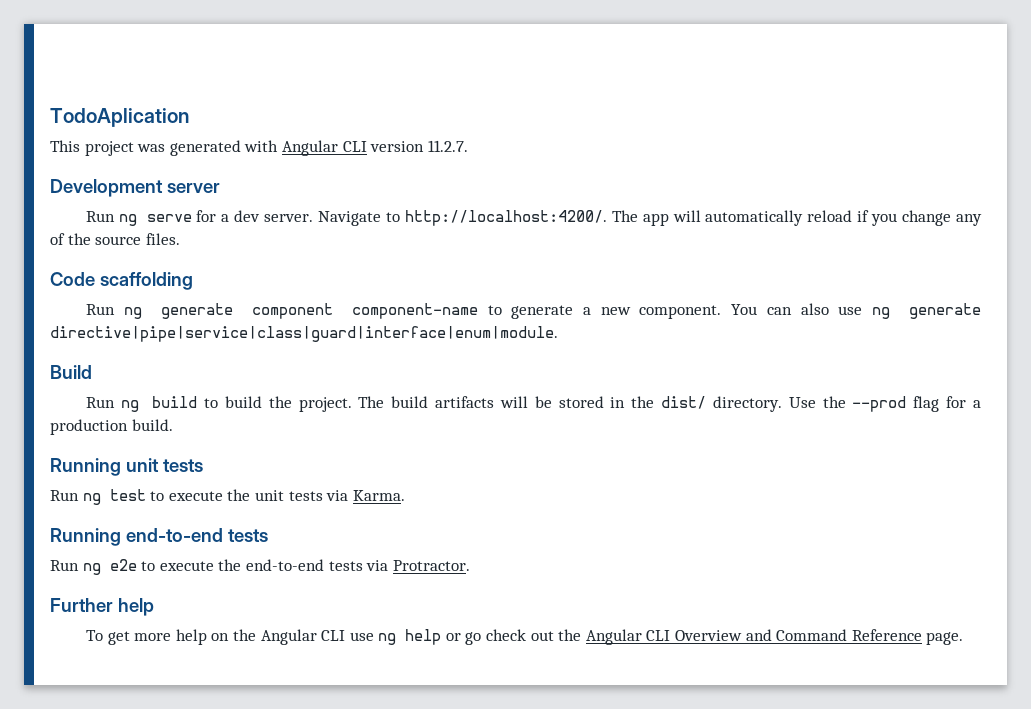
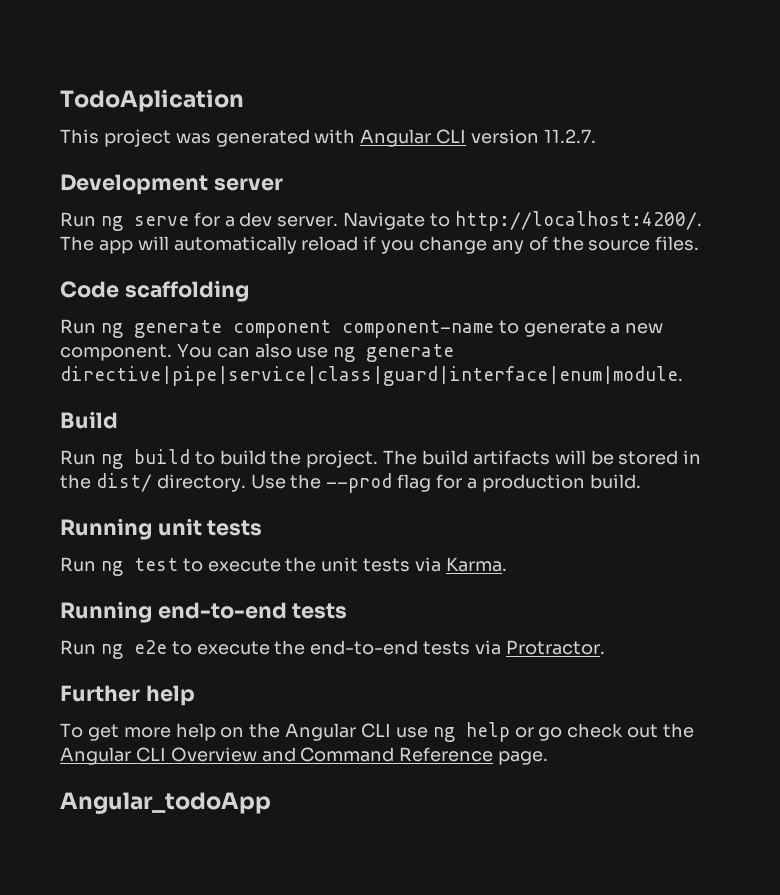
(964, 638) none -> [60,792,271,814] // Angular_todoApp

